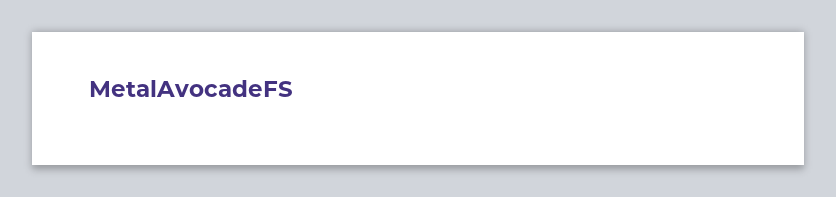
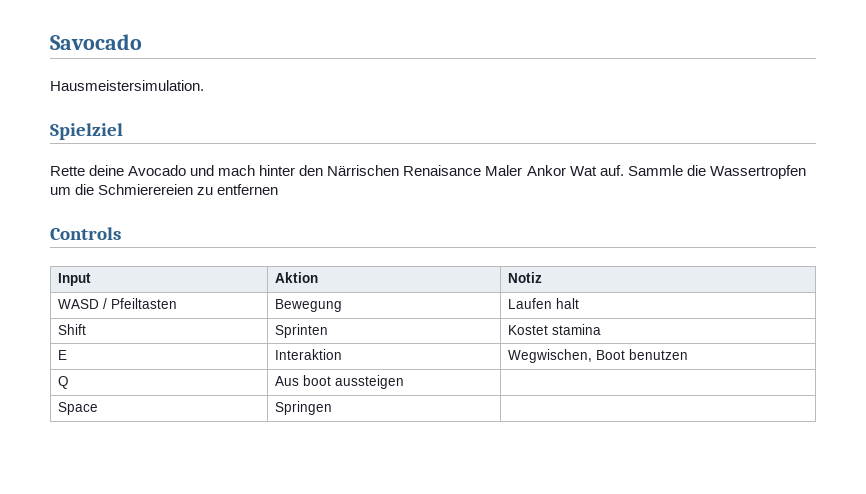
[89,80,293,97] MetalAvocadeFS -> [50,34,142,50] [50,80,204,91] [50,123,123,140] [50,165,806,179] [50,184,279,195] [50,227,121,240] [58,273,92,286] [275,272,319,283] [508,272,543,283] [58,298,178,309] [275,299,343,312] [508,298,580,309] [58,324,87,335] [275,324,329,338] [508,324,602,335] [58,350,68,360] [275,349,343,360] [508,349,689,363] [58,376,70,389] [275,375,405,389] [58,402,99,415] [275,401,333,415] Savocado // Hausmeistersimulation. // Spielziel // Rette deine Avocado und mach hinter den Närrischen Renaisance Maler Ankor Wat auf. Sammle die Wassertropfen um die Schmierereien zu entfernen // Controls // Input | Aktion | Notiz // WASD / Pfeiltasten | Bewegung | Laufen halt // Shift | Sprinten | Kostet stamina // E | Interaktion | Wegwischen, Boot benutzen // Q | Aus boot aussteigen | // Space | Springen |

